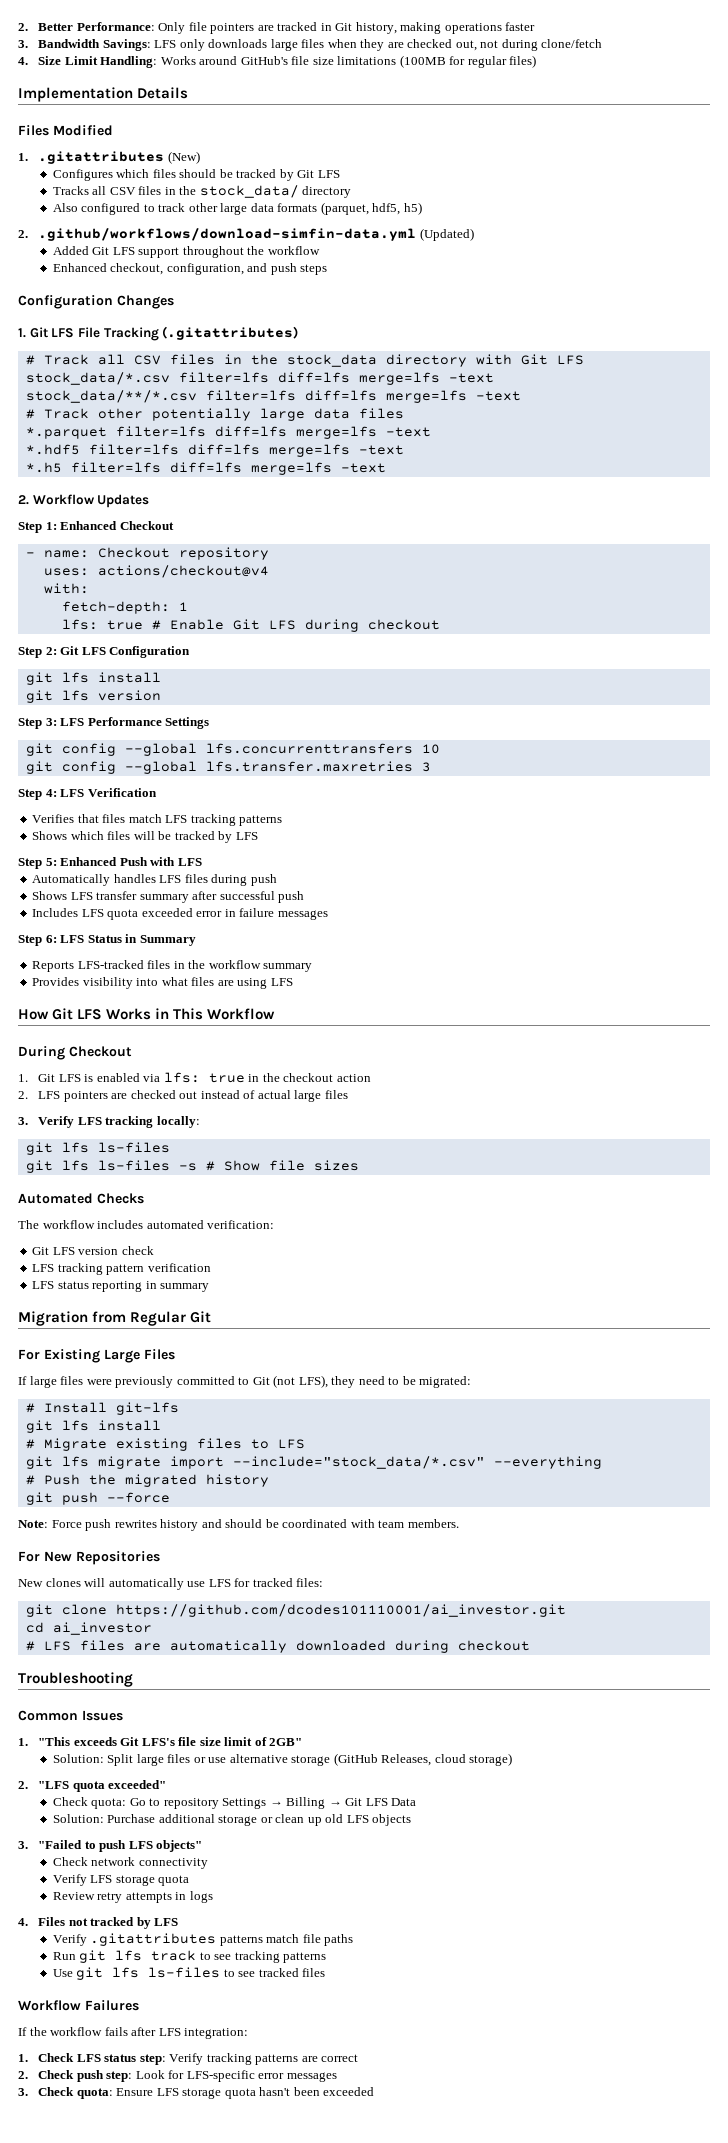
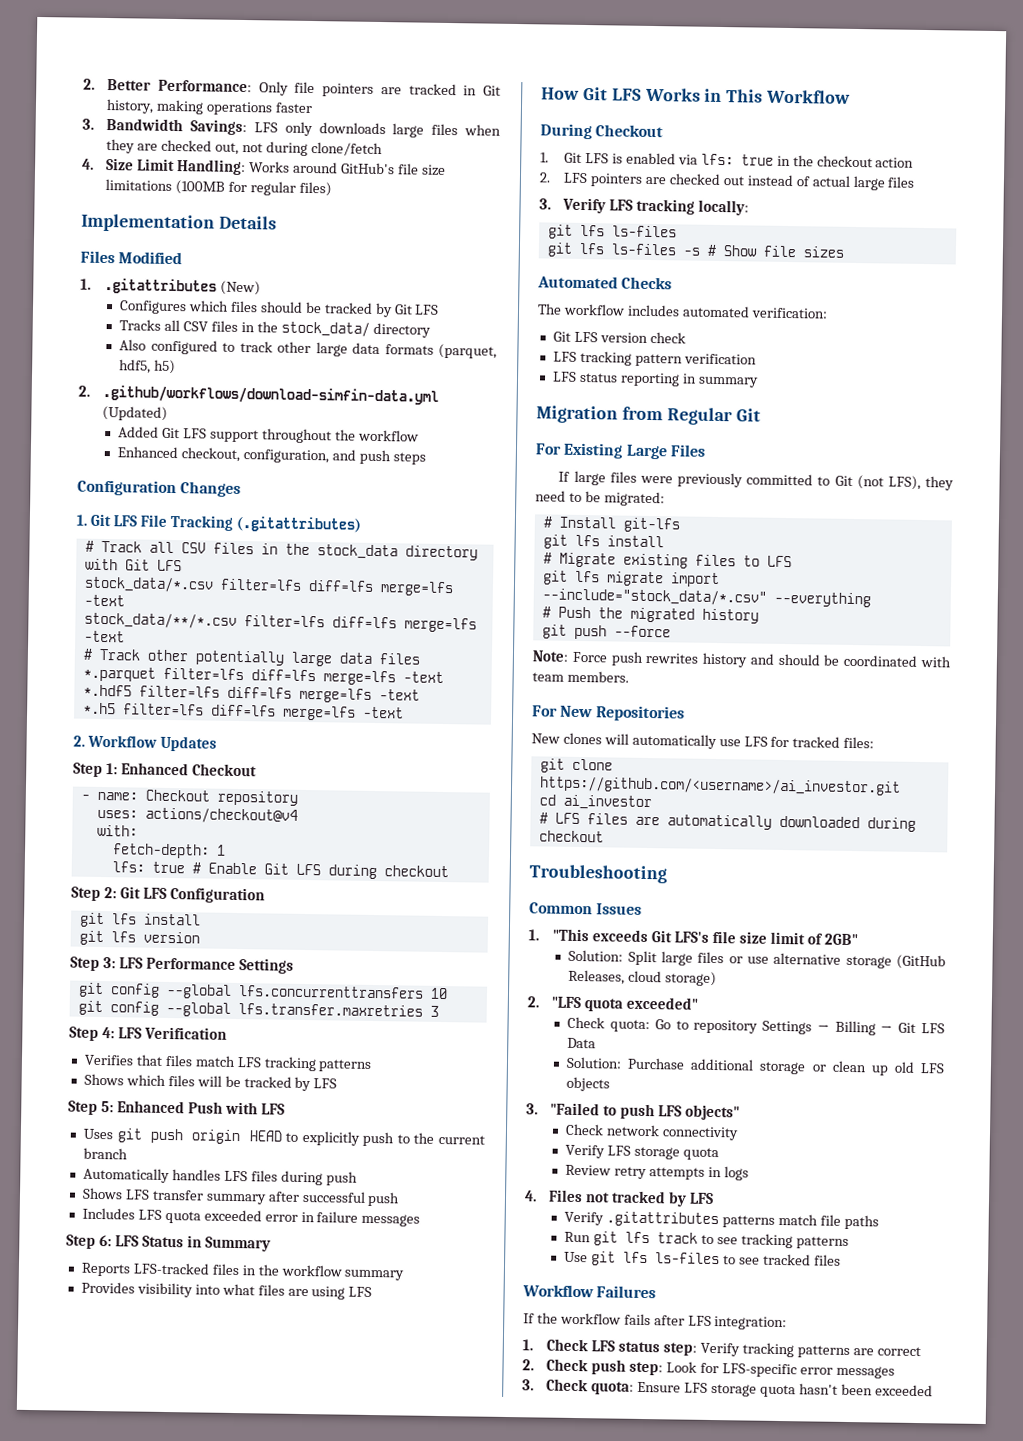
(202, 862) none -> [82,1128,485,1147] [82,1147,128,1160] // Uses git push origin HEAD to explicitly push to the current branch
[115,1604,566,1617] https://github.com/dcodes101110001/ai_investor.git -> [538,776,901,796] https://github.com/<username>/ai_investor.git

